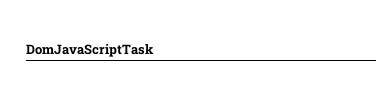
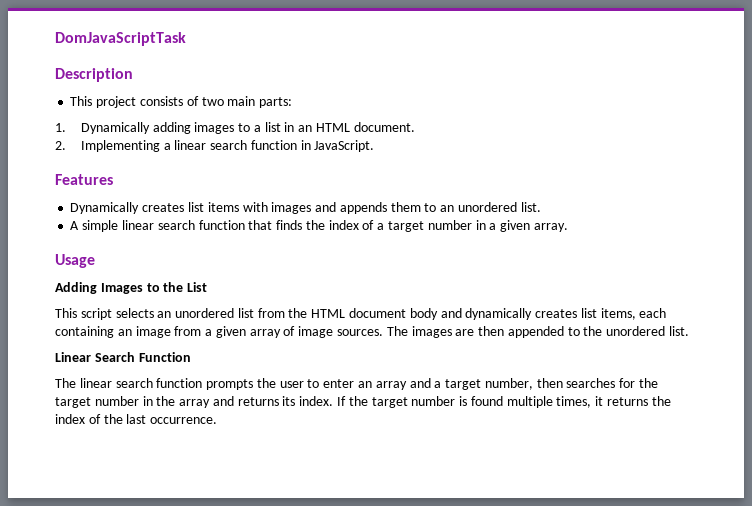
(154, 50) none -> [55,68,133,82] [70,96,293,108] [55,122,415,134] [55,140,375,152] [55,174,113,185] [70,202,541,214] [70,220,568,232] [55,254,95,268] [55,282,208,294] [55,308,667,320] [55,326,690,338] [55,352,191,362] [55,378,659,390] [55,396,671,408] [55,414,218,424] // Description // This project consists of two main parts: // 1. Dynamically adding images to a list in an HTML document. // 2. Implementing a linear search function in JavaScript. // Features // Dynamically creates list items with images and appends them to an unordered list. // A simple linear search function that finds the index of a target number in a given array. // Usage // Adding Images to the List // This script selects an unordered list from the HTML document body and dynamically creates list items, each containing an image from a given array of image sources. The images are then appended to the unordered list. // Linear Search Function // The linear search function prompts the user to enter an array and a target number, then searches for the target number in the array and returns its index. If the target number is found multiple times, it returns the index of the last occurrence.

